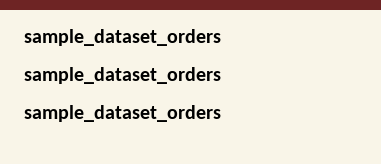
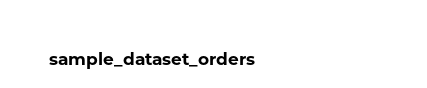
[24,29,221,46] [24,67,221,84] [24,105,221,122] sample_dataset_orders // sample_dataset_orders // sample_dataset_orders -> [49,52,255,69] sample_dataset_orders

